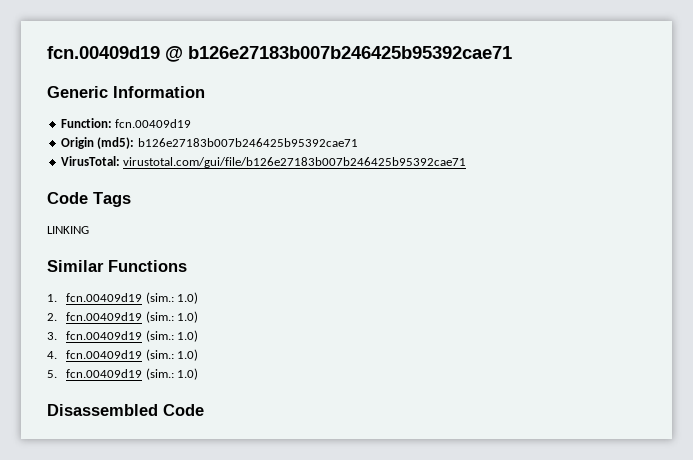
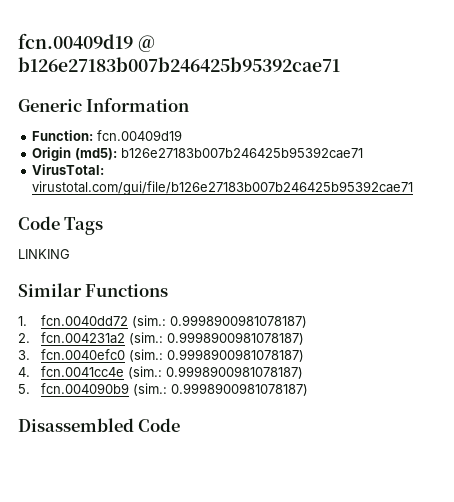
[66,292,199,304] [47,311,199,323] [47,330,199,342] [47,349,199,361] [47,368,199,380] fcn.00409d19 (sim.: 1.0) // 2. fcn.00409d19 (sim.: 1.0) // 3. fcn.00409d19 (sim.: 1.0) // 4. fcn.00409d19 (sim.: 1.0) // 5. fcn.00409d19 (sim.: 1.0) -> [40,315,307,328] [18,332,304,345] [18,349,304,362] [18,366,303,379] [18,383,308,396] fcn.0040dd72 (sim.: 0.9998900981078187) // 2. fcn.004231a2 (sim.: 0.9998900981078187) // 3. fcn.0040efc0 (sim.: 0.9998900981078187) // 4. fcn.0041cc4e (sim.: 0.9998900981078187) // 5. fcn.004090b9 (sim.: 0.9998900981078187)

